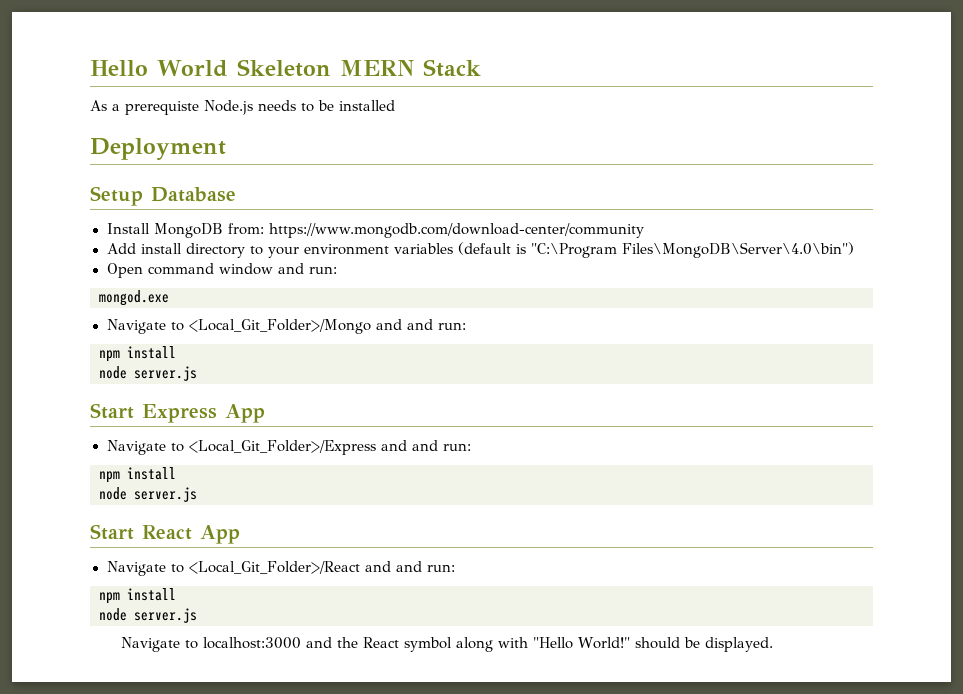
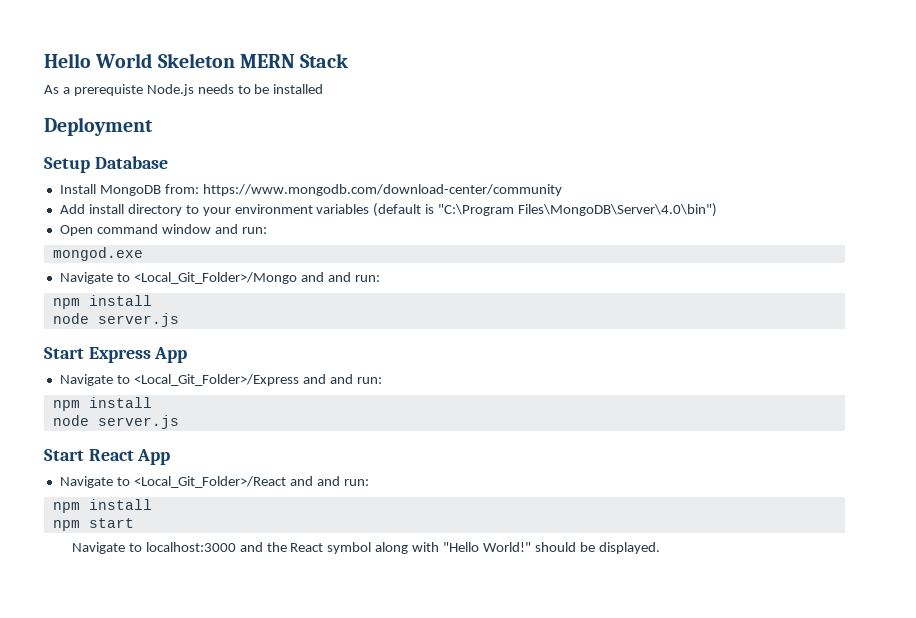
[99,608,197,623] node server.js -> [52,518,134,531] npm start

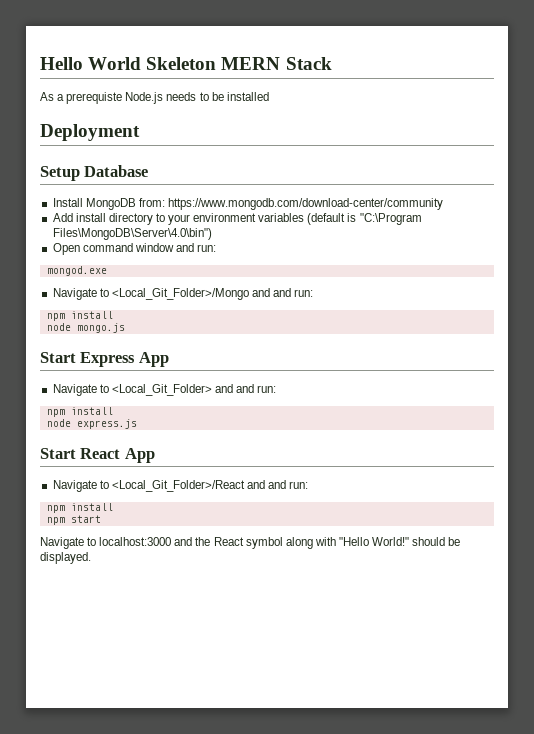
[97,313,179,327] server.js -> [76,323,125,333] mongo.js
[133,374,382,386] [52,397,152,411] [52,415,179,429] <Local_Git_Folder>/Express and and run: // npm install // node server.js -> [111,384,277,396] [46,407,113,417] [46,419,137,429] <Local_Git_Folder> and and run: // npm install // node express.js

